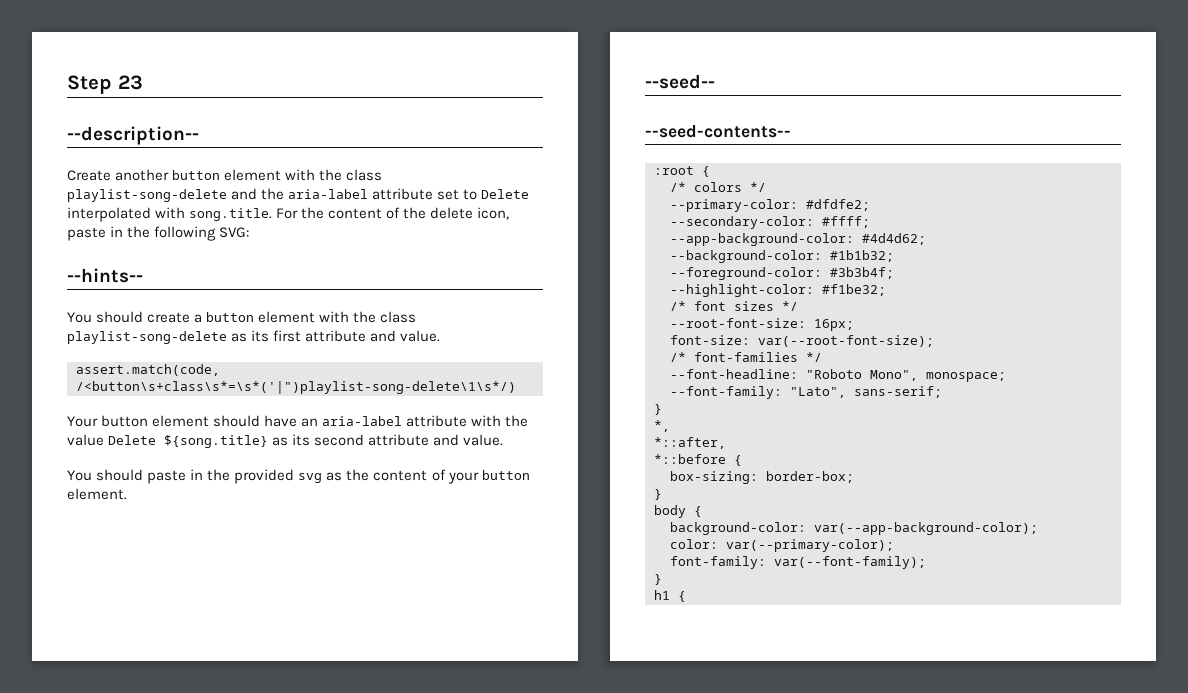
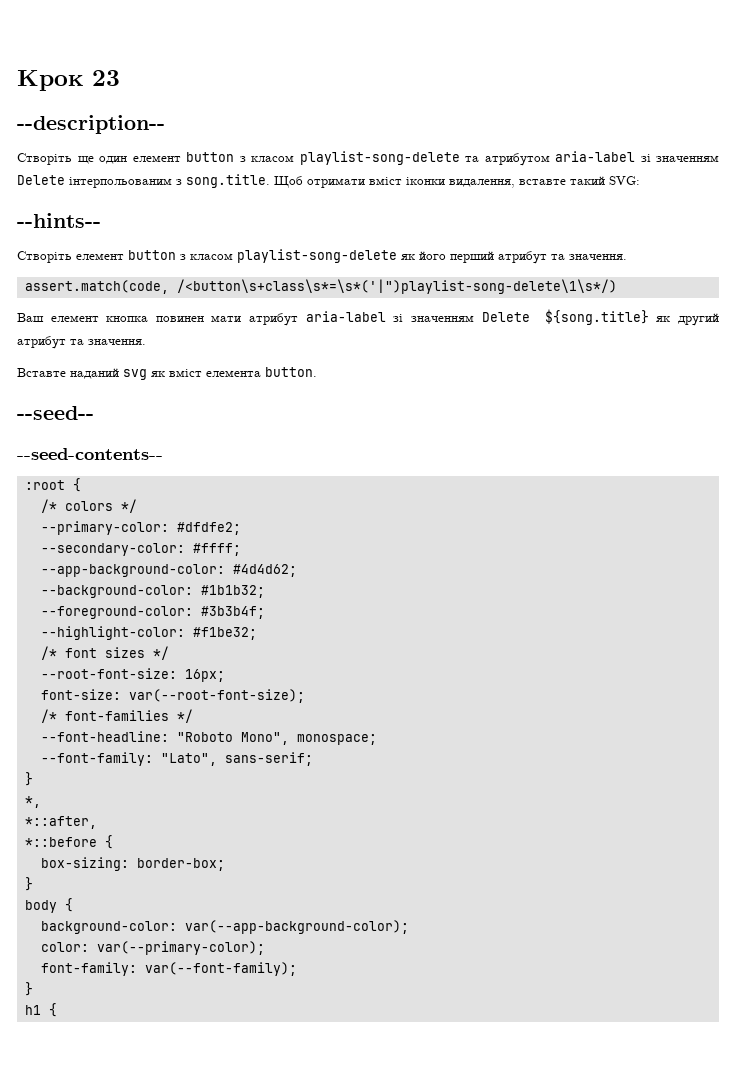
[67,75,112,94] Step -> [17,70,83,91] Крок
[67,169,383,181] [67,188,530,202] [67,207,510,222] [67,226,250,241] [67,268,143,283] [67,311,417,323] [67,330,441,344] [76,364,220,376] [76,381,516,394] [67,415,529,427] [67,434,504,448] [67,469,530,484] [67,488,127,500] Create another button element with the class playlist-song-delete and the aria-label attribute set to Delete interpolated with song.title. For the content of the delete icon, paste in the following SVG: // --hints-- // You should create a button element with the class playlist-song-delete as its first attribute and value. // assert.match(code, /<button\s+class\s*=\s*('|")playlist-song-delete\1\s*/) // Your button element should have an aria-label attribute with the value Delete ${song.title} as its second attribute and value. // You should paste in the provided svg as the content of your button element. -> [17,151,719,166] [17,174,640,188] [17,213,101,228] [17,249,627,264] [24,279,617,294] [17,309,720,326] [17,336,146,349] [17,367,317,380] Створіть ще один елемент button з класом playlist-song-delete та атрибутом aria-label зі значенням Delete інтерпольованим з song.title. Щоб отримати вміст іконки видалення, вставте такий SVG: // --hints-- // Створіть елемент button з класом playlist-song-delete як його перший атрибут та значення. // assert.match(code, /<button\s+class\s*=\s*('|")playlist-song-delete\1\s*/) // Ваш елемент кнопка повинен мати атрибут aria-label зі значенням Delete ${song.title} як другий атрибут та значення. // Вставте наданий svg як вміст елемента button.

